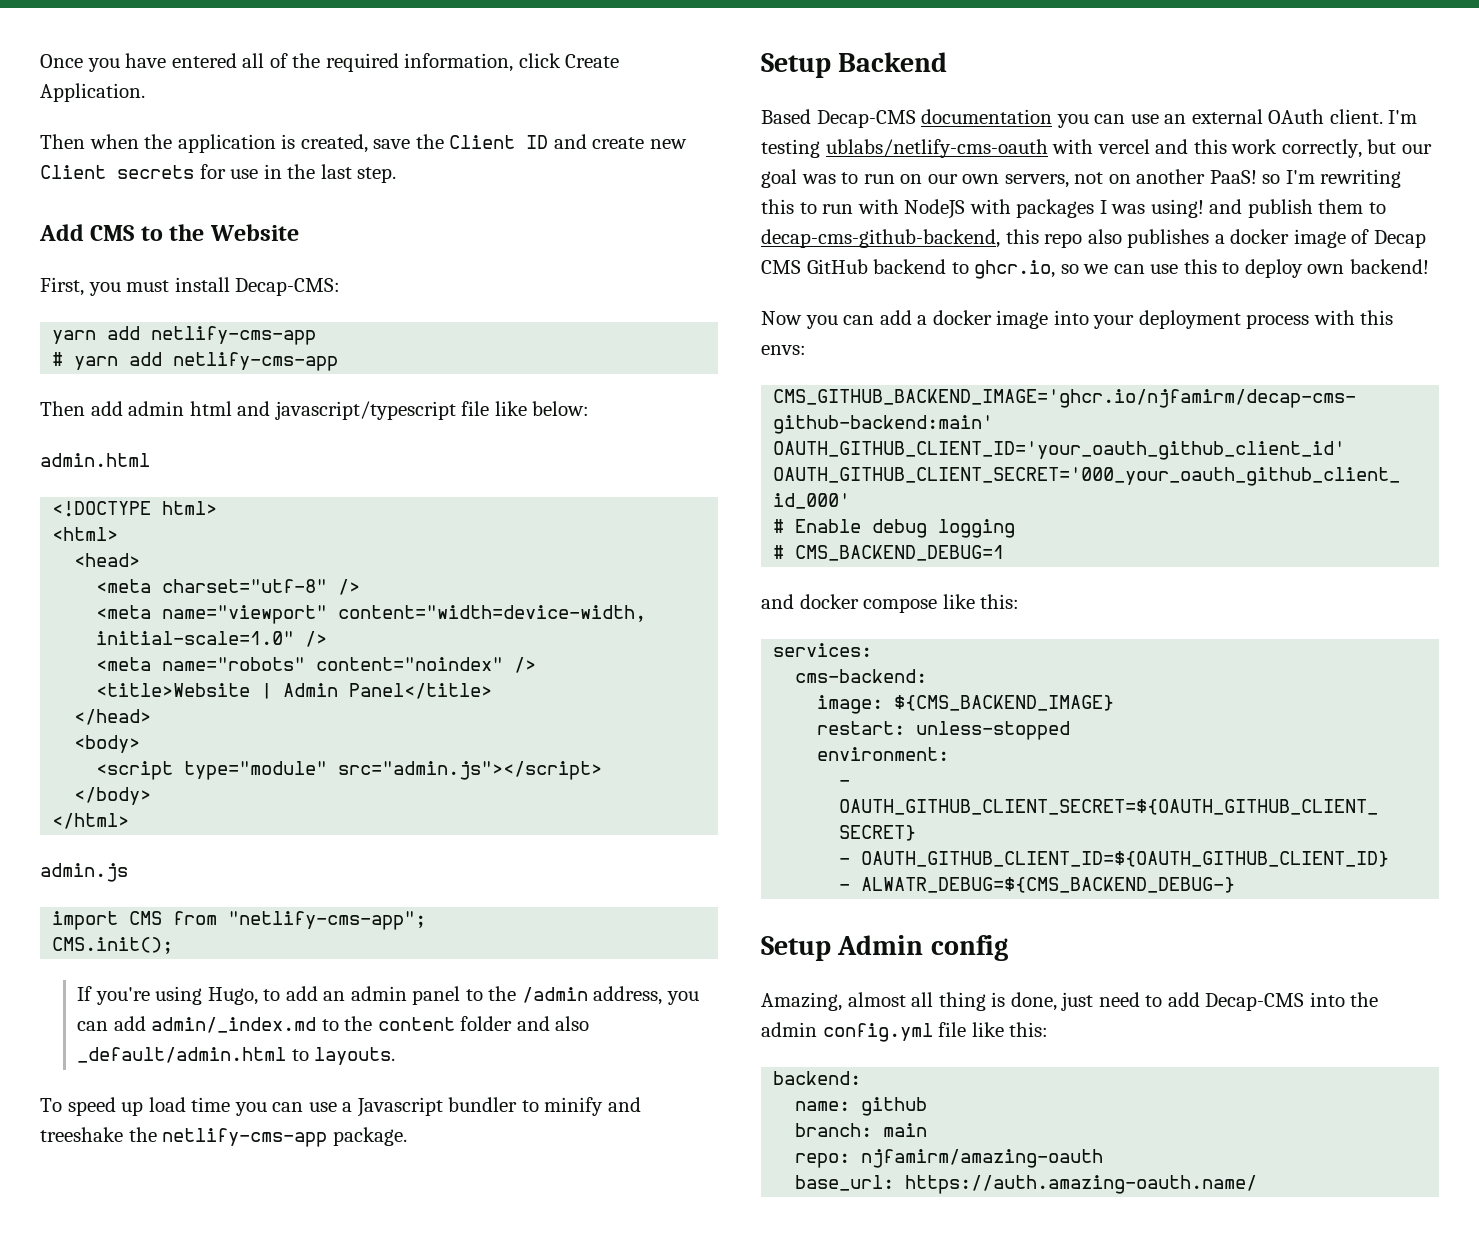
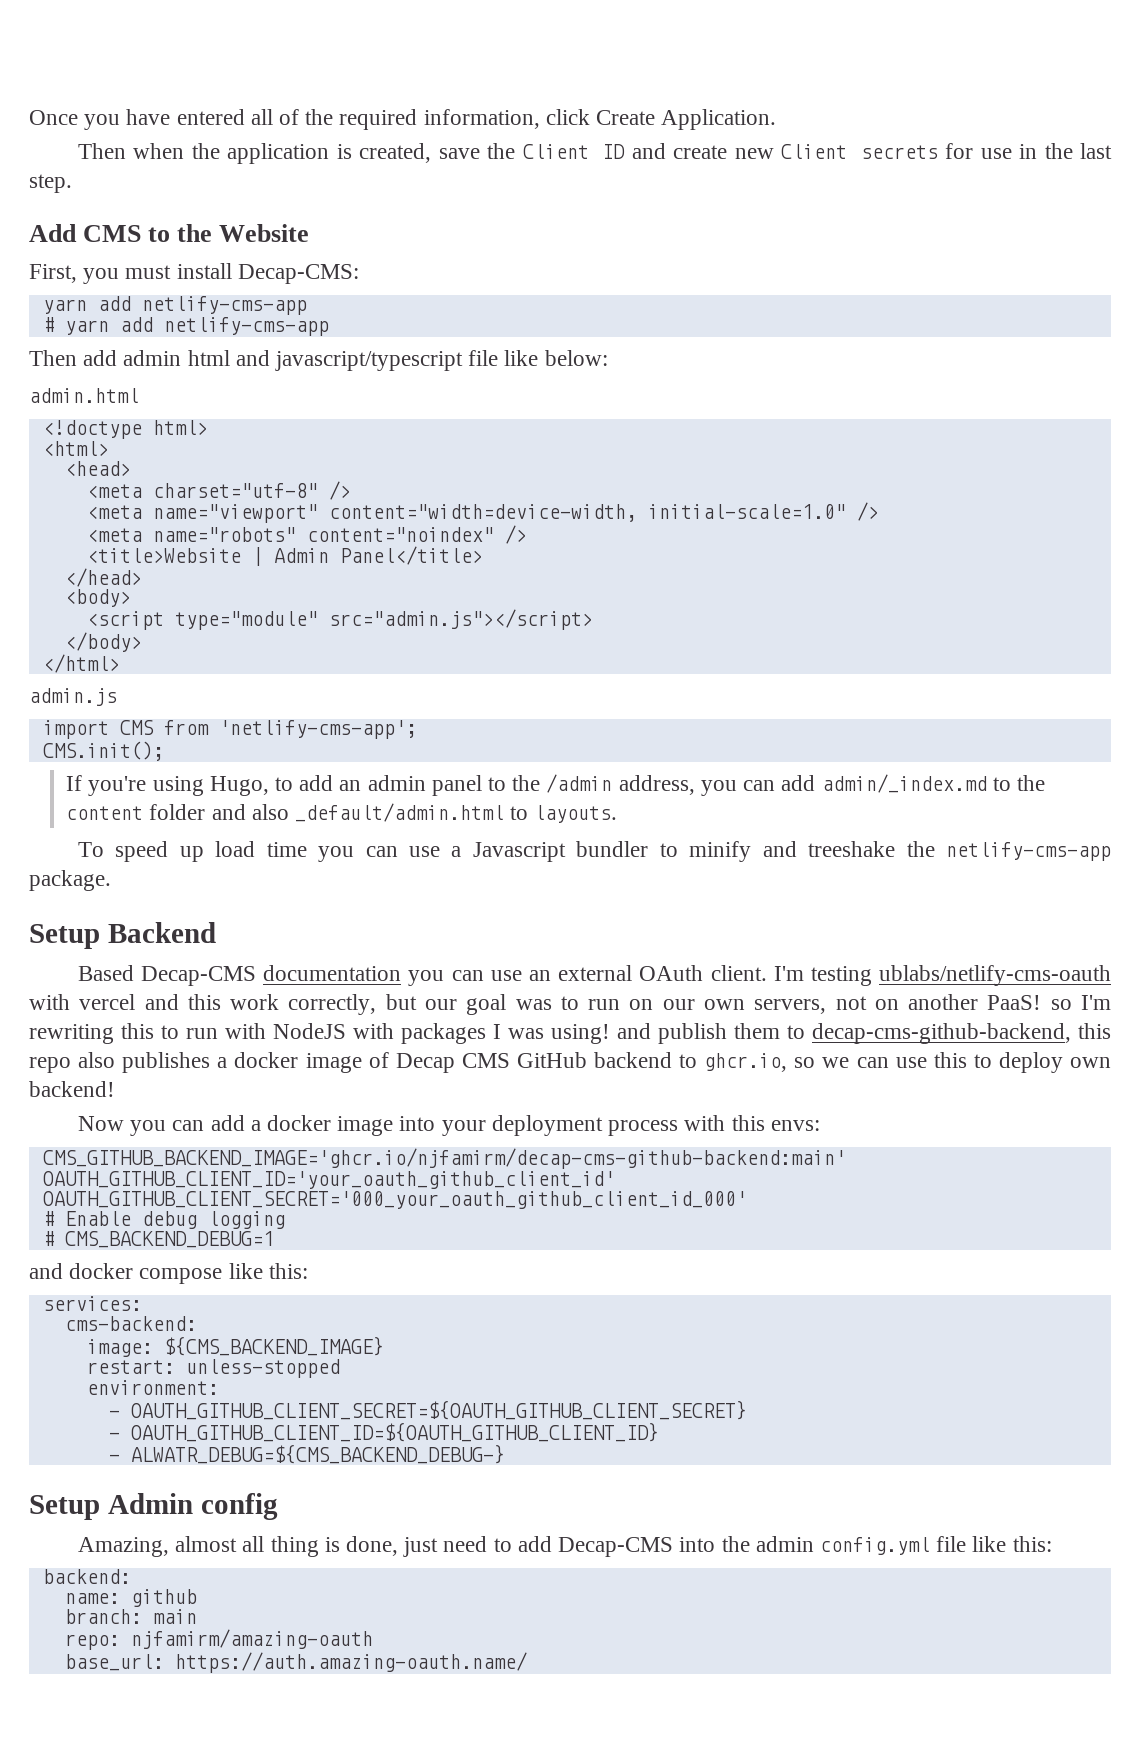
[52,501,152,517] <!DOCTYPE -> [42,420,142,439] <!doctype
[228,911,427,930] "netlify-cms-app"; -> [218,720,417,739] 'netlify-cms-app';

